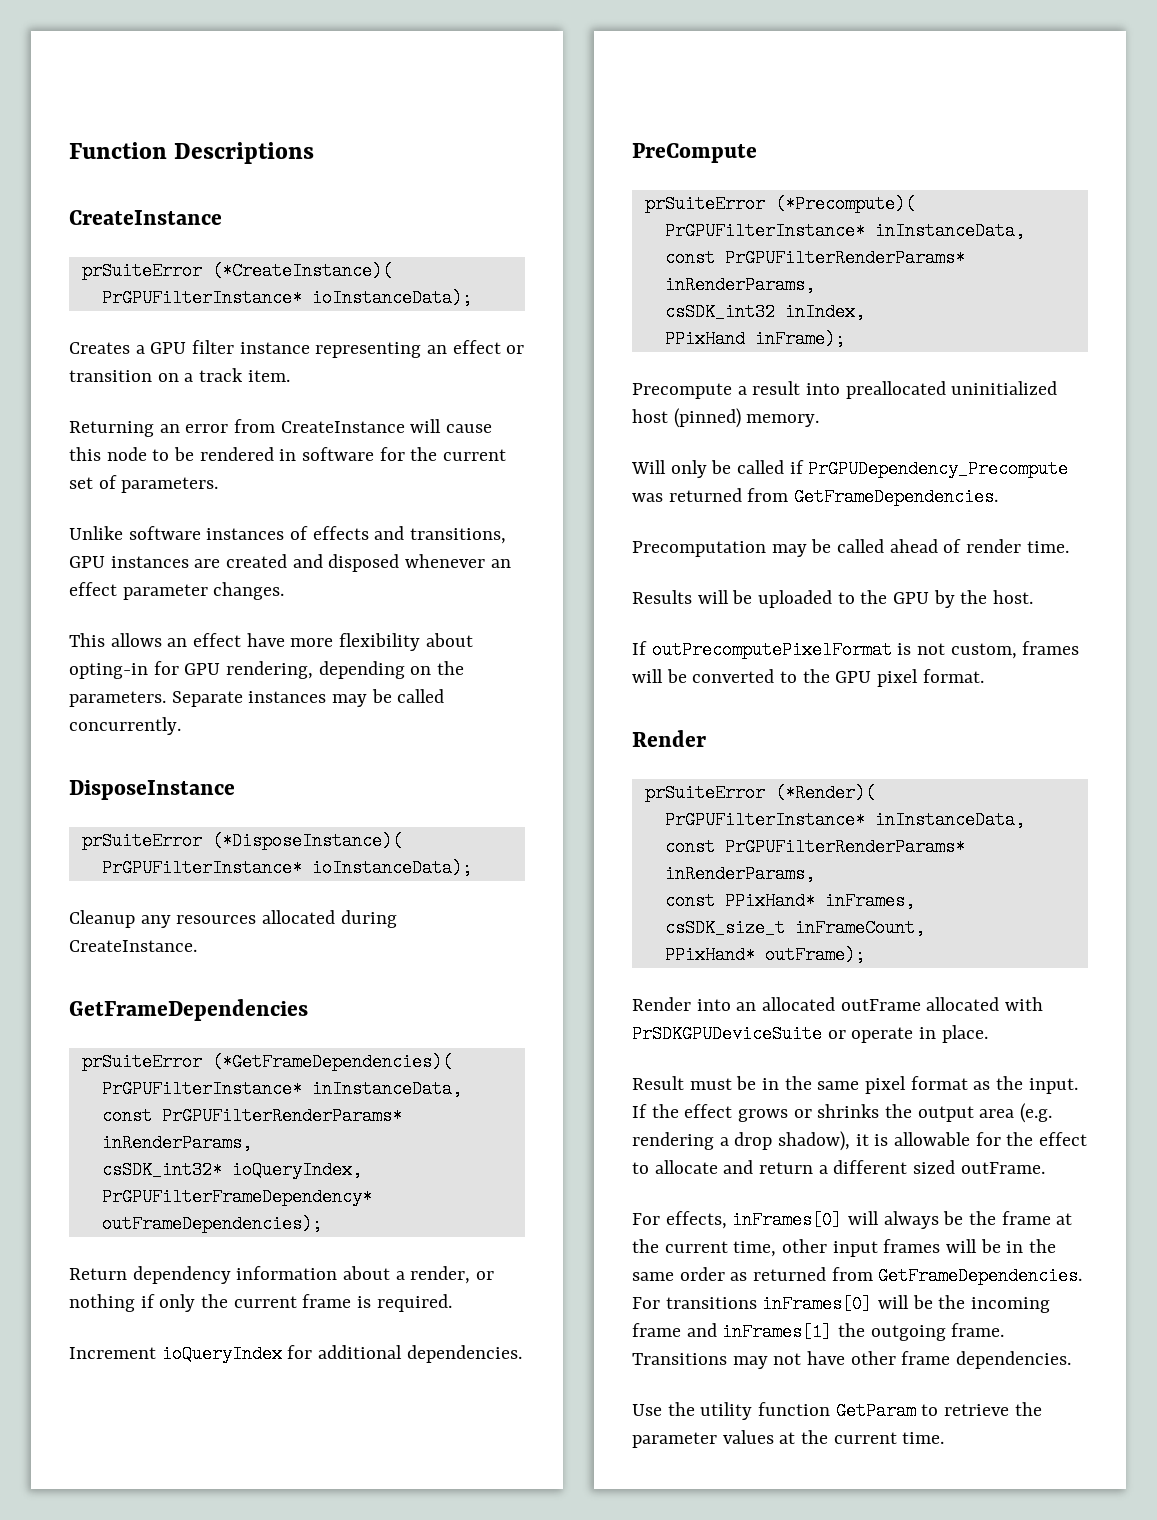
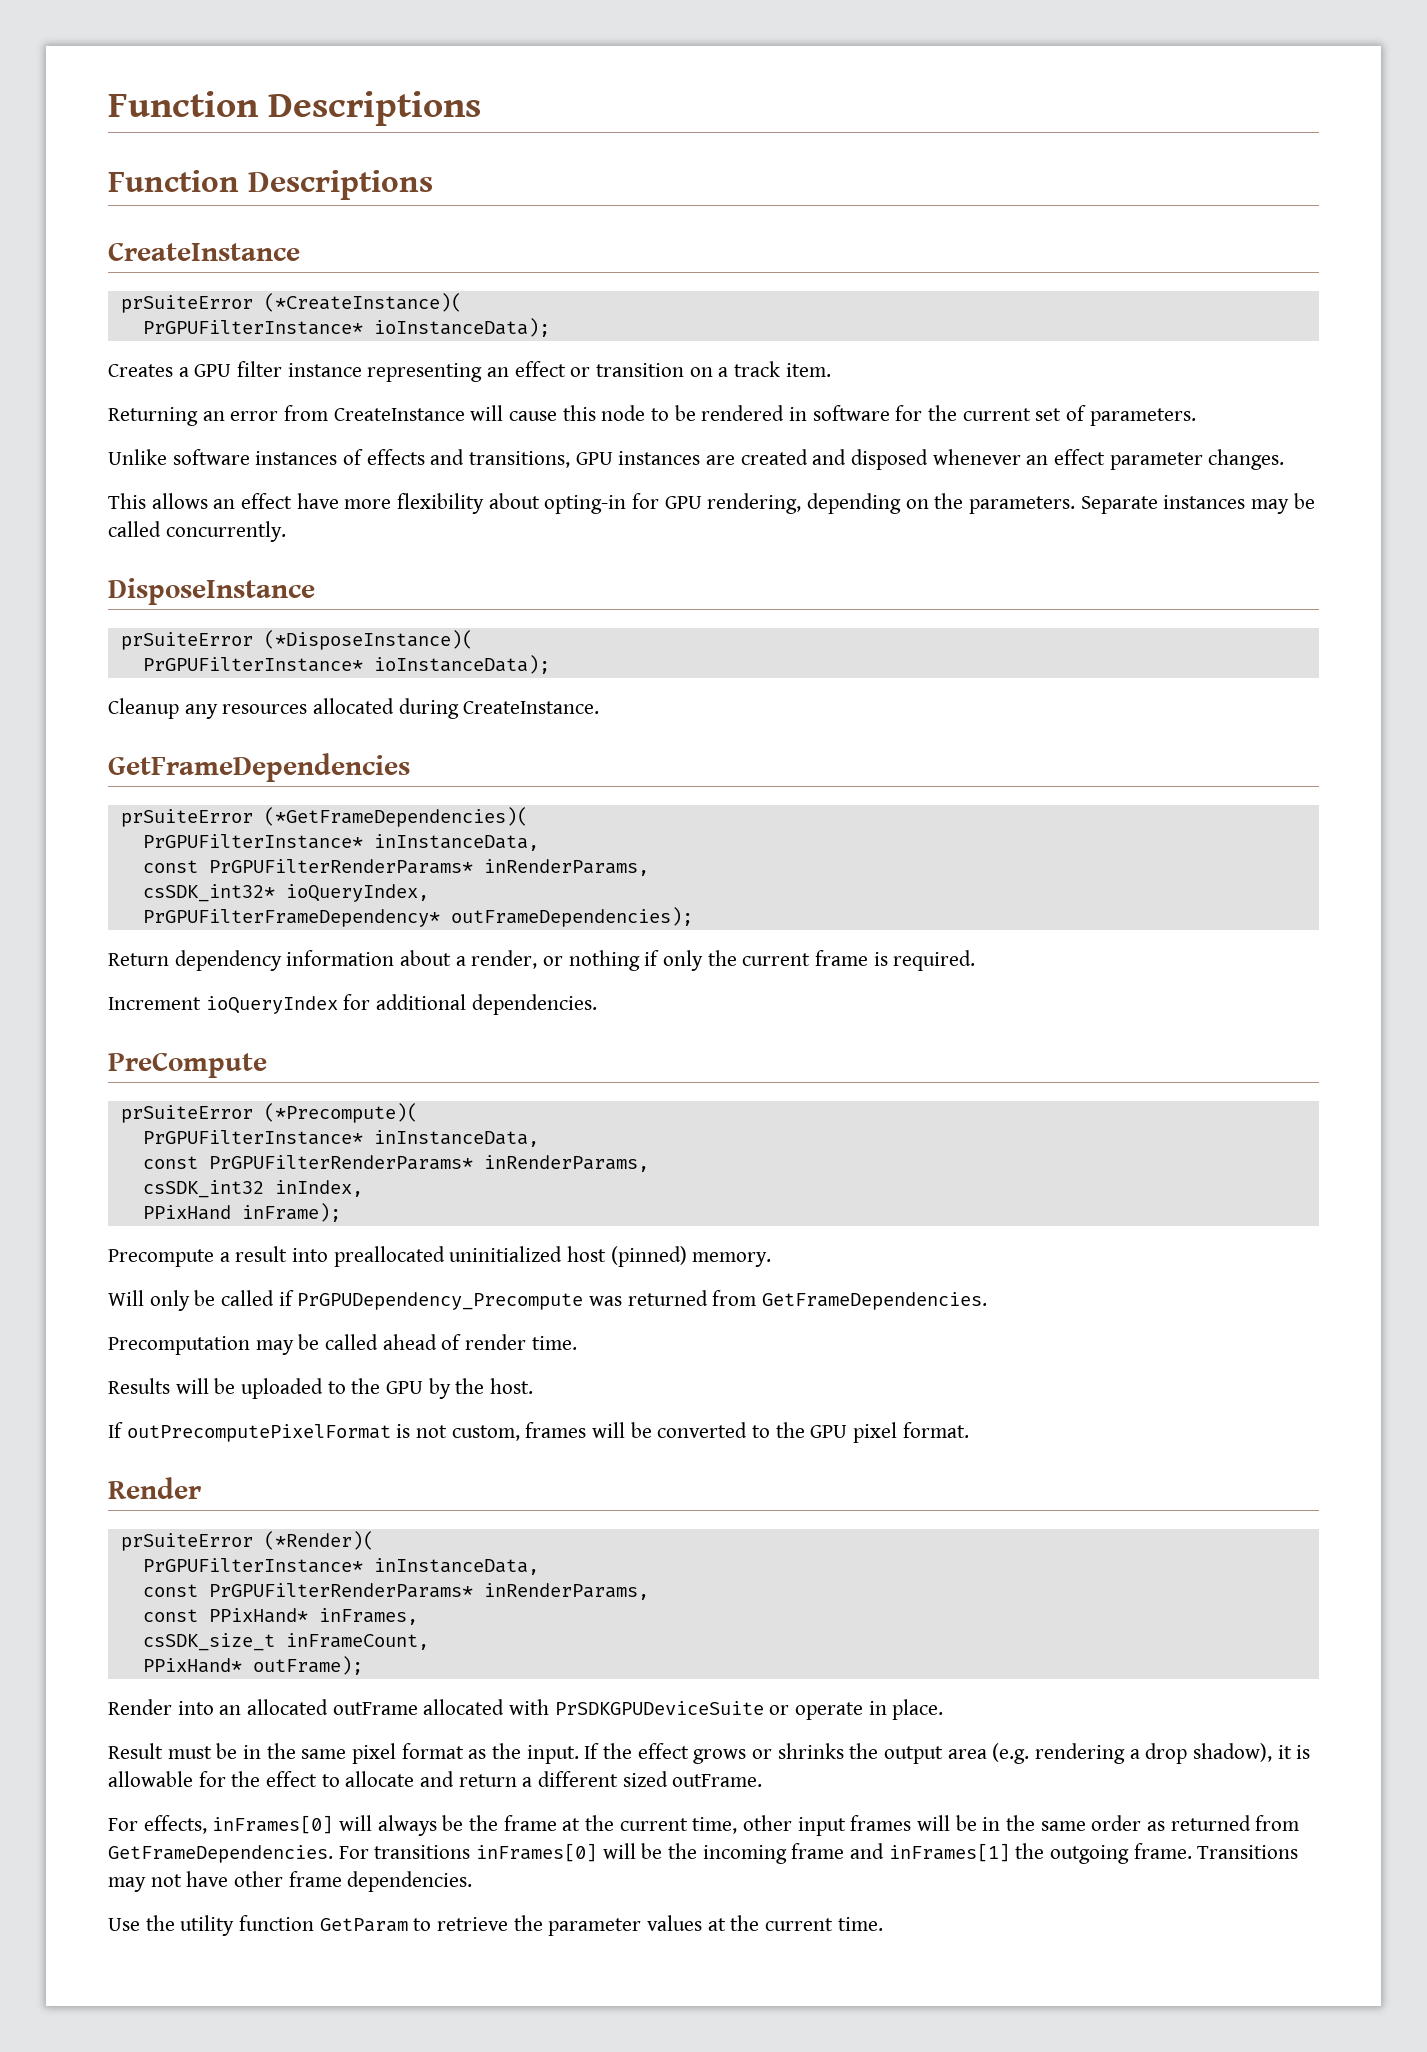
[69,142,315,164] Function Descriptions -> [108,91,482,126] [108,170,433,200] Function Descriptions // Function Descriptions

